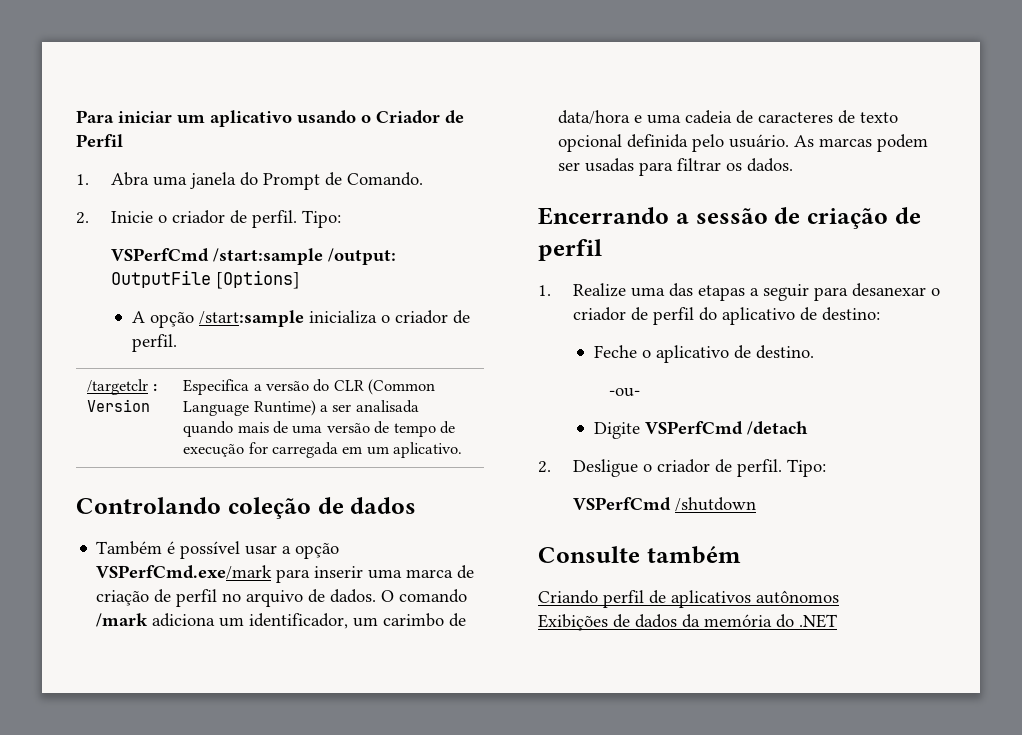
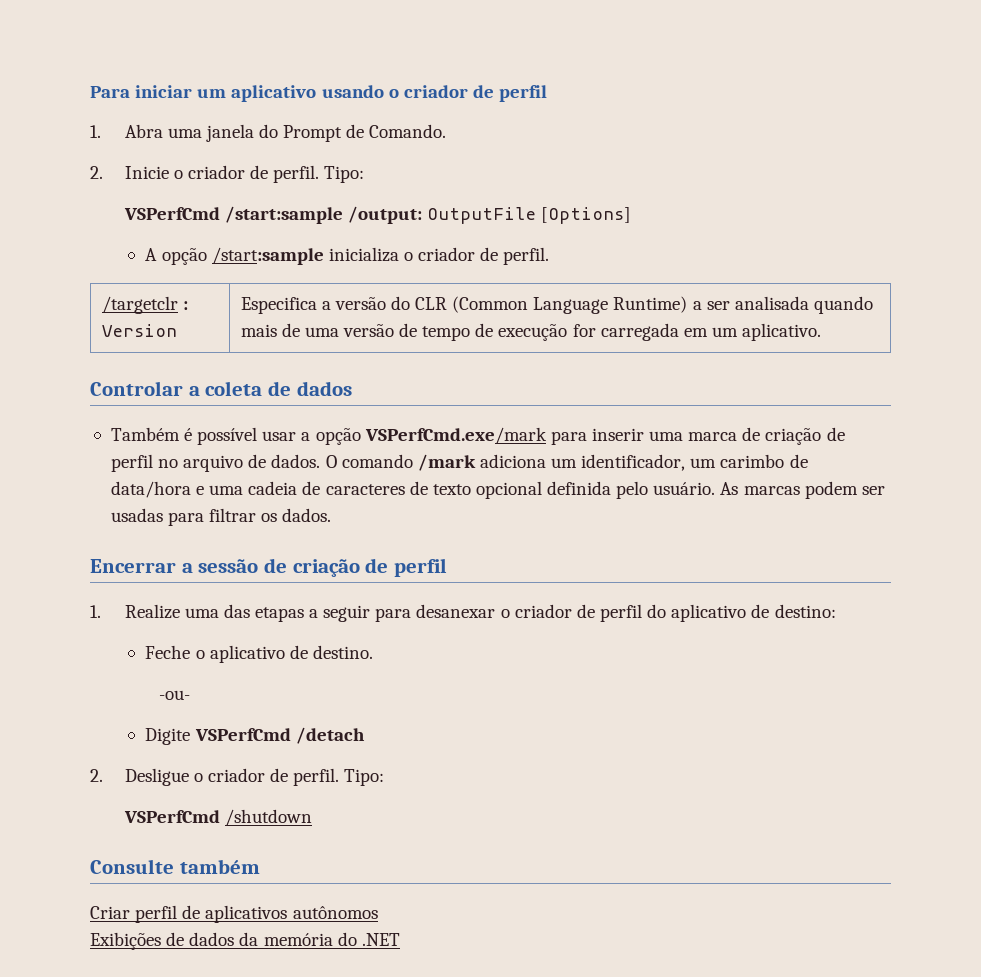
[376,110,464,124] [76,134,123,147] Criador de Perfil -> [403,85,548,102] criador de perfil
[76,497,311,519] Controlando coleção -> [90,381,263,396] Controlar a coleta
[538,207,669,225] Encerrando -> [90,559,176,573] Encerrar
[538,590,598,604] Criando -> [90,906,130,919] Criar

